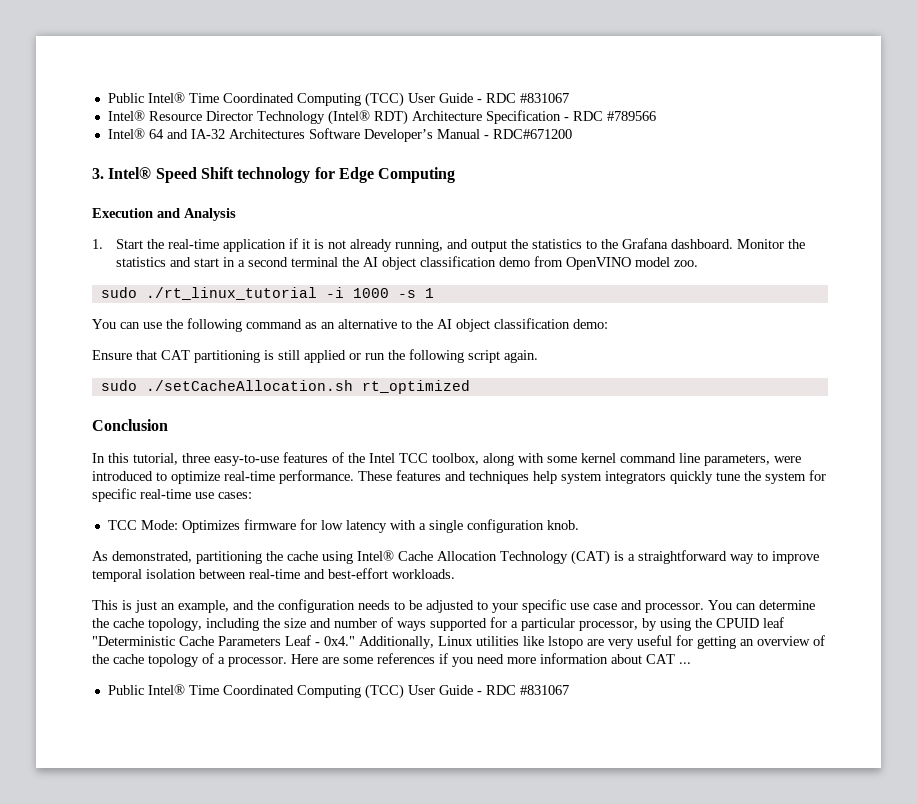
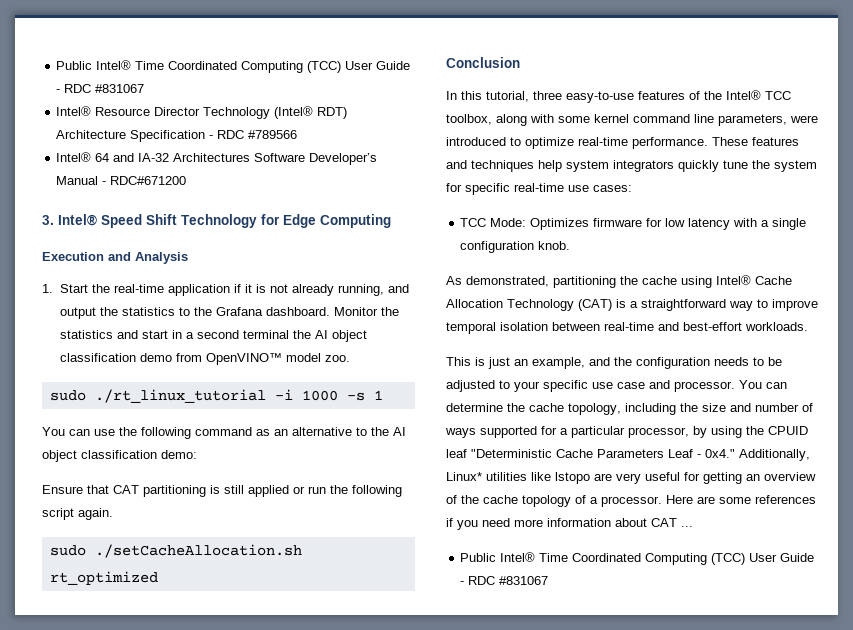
[237,167,311,183] technology -> [181,214,257,228] Technology
[566,257,632,270] OpenVINO -> [205,353,282,365] OpenVINO™
[369,453,395,463] Intel -> [726,90,761,100] Intel®
[438,636,473,646] Linux -> [446,472,482,481] Linux*

